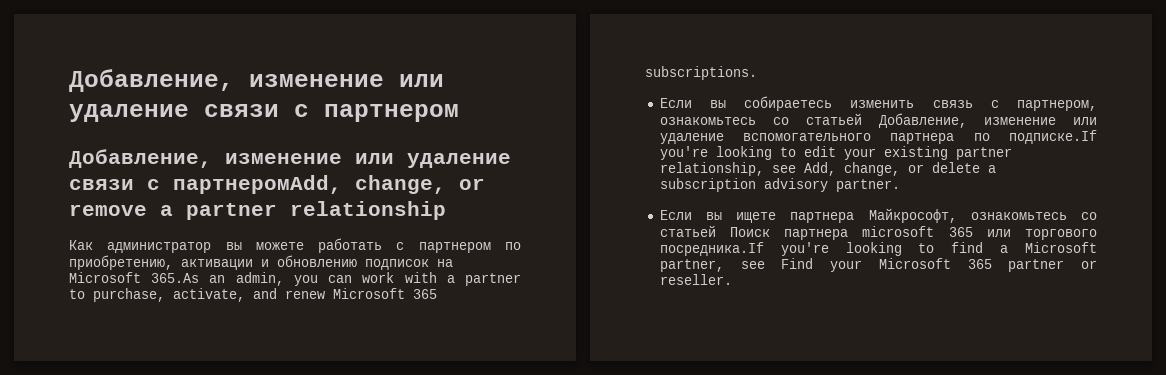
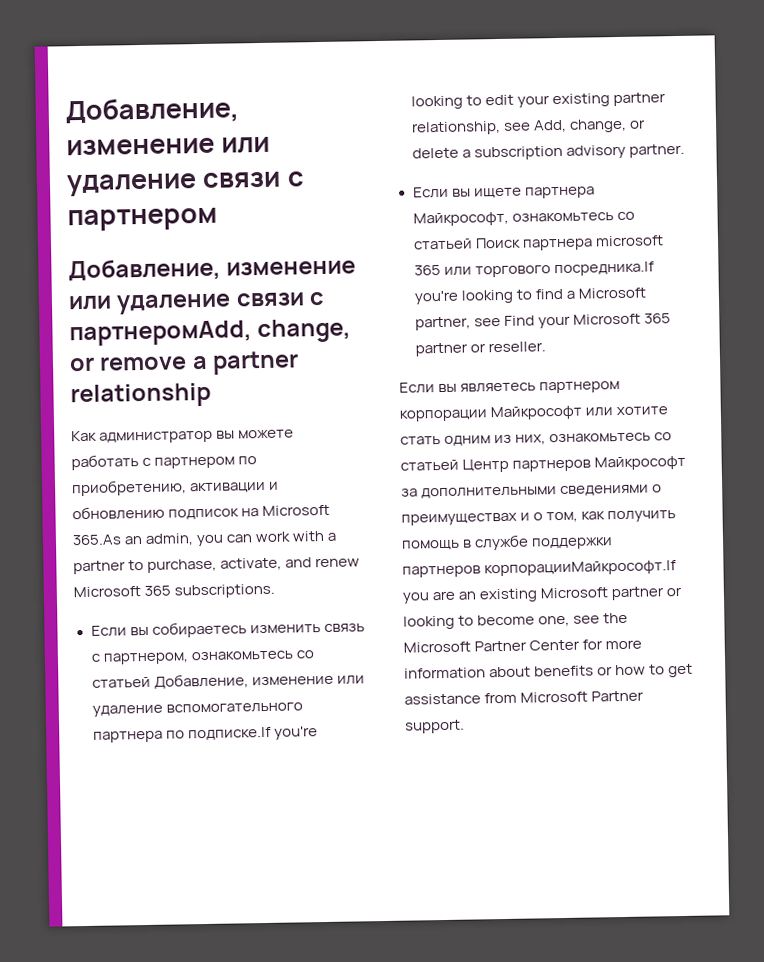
(732, 279) none -> [399,380,621,394] [399,405,669,422] [400,432,673,446] [400,455,687,473] [401,484,663,499] [401,510,677,526] [402,534,614,551] [402,560,678,578] [402,586,683,604] [403,612,629,630] [403,639,643,653] [404,663,694,679] [404,690,645,705] [405,719,465,734] // Если вы являетесь партнером корпорации Майкрософт или хотите стать одним из них, ознакомьтесь со статьей Центр партнеров Майкрософт за дополнительными сведениями о преимуществах и о том, как получить помощь в службе поддержки партнеров корпорацииМайкрософт.If you are an existing Microsoft partner or looking to become one, see the Microsoft Partner Center for more information about benefits or how to get assistance from Microsoft Partner support.

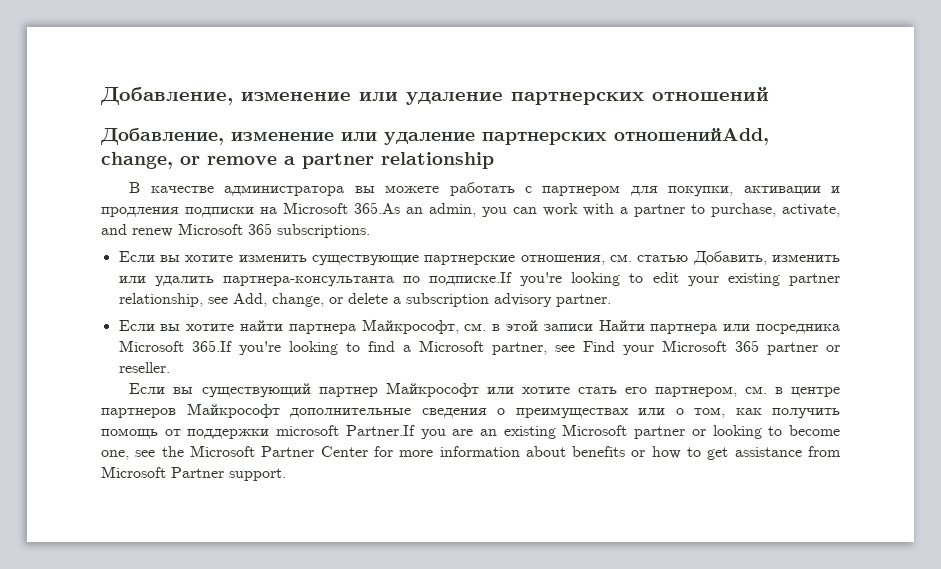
[65,96,239,125] [66,136,271,156] [66,171,305,197] [67,207,218,232] [68,257,357,283] [68,291,326,315] [69,320,252,347] Добавление, изменение или удаление связи с партнером // Добавление, изменение или удаление связи с партнеромAdd, -> [100,87,769,105] [100,128,769,145] Добавление, изменение или удаление партнерских отношений // Добавление, изменение или удаление партнерских отношенийAdd,
[71,430,214,444] Как администратор -> [129,182,345,196] В качестве администратора
[238,456,258,465] [71,479,280,497] [72,505,240,521] по приобретению, активации и обновлению подписок -> [630,186,840,197] [101,207,254,217] для покупки, активации и продления подписки
[151,621,365,638] [90,650,314,665] [91,673,365,689] [91,702,303,717] [92,730,163,743] собираетесь изменить связь с партнером, ознакомьтесь со статьей Добавление, изменение или удаление вспомогательного партнера -> [185,251,841,266] [118,276,394,287] хотите изменить существующие партнерские отношения, см. статью Добавить, изменить или удалить партнера-консультанта
[473,186,595,199] [412,211,635,227] [412,235,664,251] [413,261,655,278] ищете партнера Майкрософт, ознакомьтесь со статьей Поиск партнера microsoft 365 или торгового посредника.If -> [186,319,840,334] [118,340,232,352] хотите найти партнера Майкрософт, см. в этой записи Найти партнера или посредника Microsoft 365.If
[460,380,621,394] [399,409,487,422] являетесь партнером корпорации -> [201,383,378,398] существующий партнер
[444,432,673,446] [400,455,687,473] [401,484,650,499] одним из них, ознакомьтесь со статьей Центр партнеров Майкрософт за дополнительными сведениями -> [624,386,840,397] [101,403,487,418] его партнером, см. в центре партнеров Майкрософт дополнительные сведения
[520,512,531,521] и -> [638,408,665,415] или
[462,534,614,551] [402,560,678,578] в службе поддержки партнеров корпорацииМайкрософт.If -> [164,425,415,439] от поддержки microsoft Partner.If

